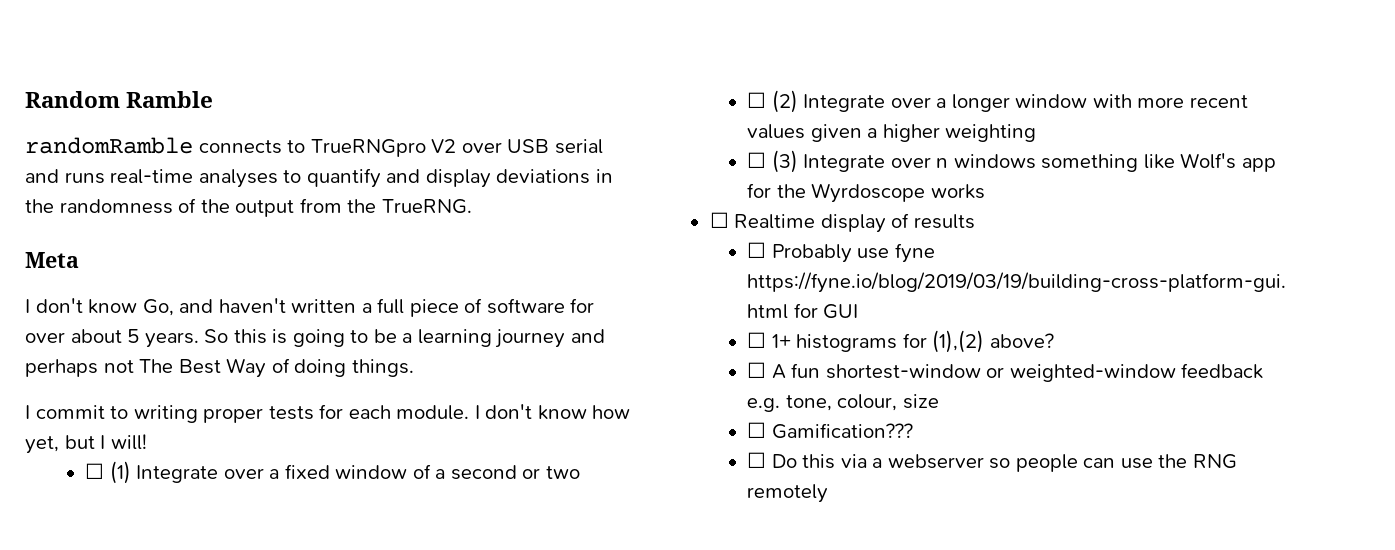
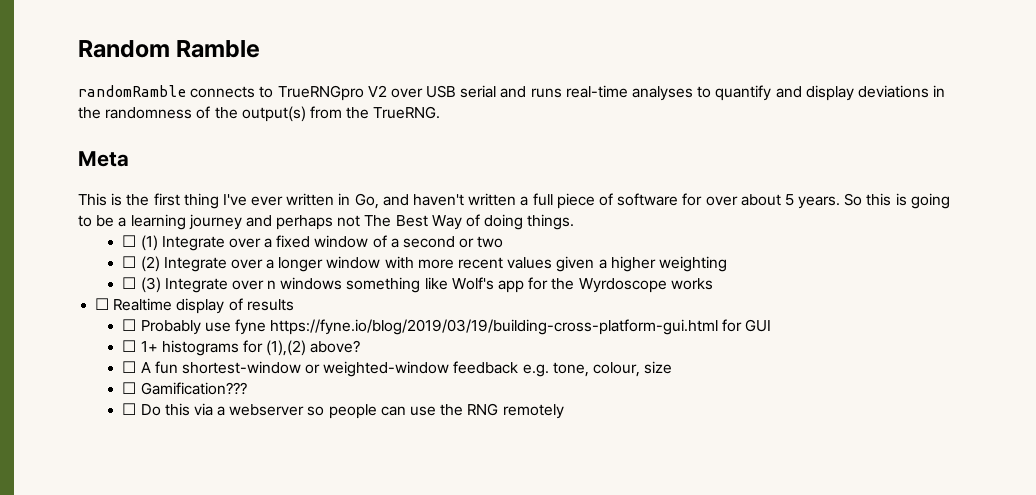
[235,200,295,217] output -> [241,106,306,122] output(s)
[25,298,138,314] I don't know -> [78,193,351,209] This is the first thing I've ever written in
[25,404,631,423] [25,434,147,454] // I commit to writing proper tests for each module. I don't know how yet, but I will! -> (575, 222) none

